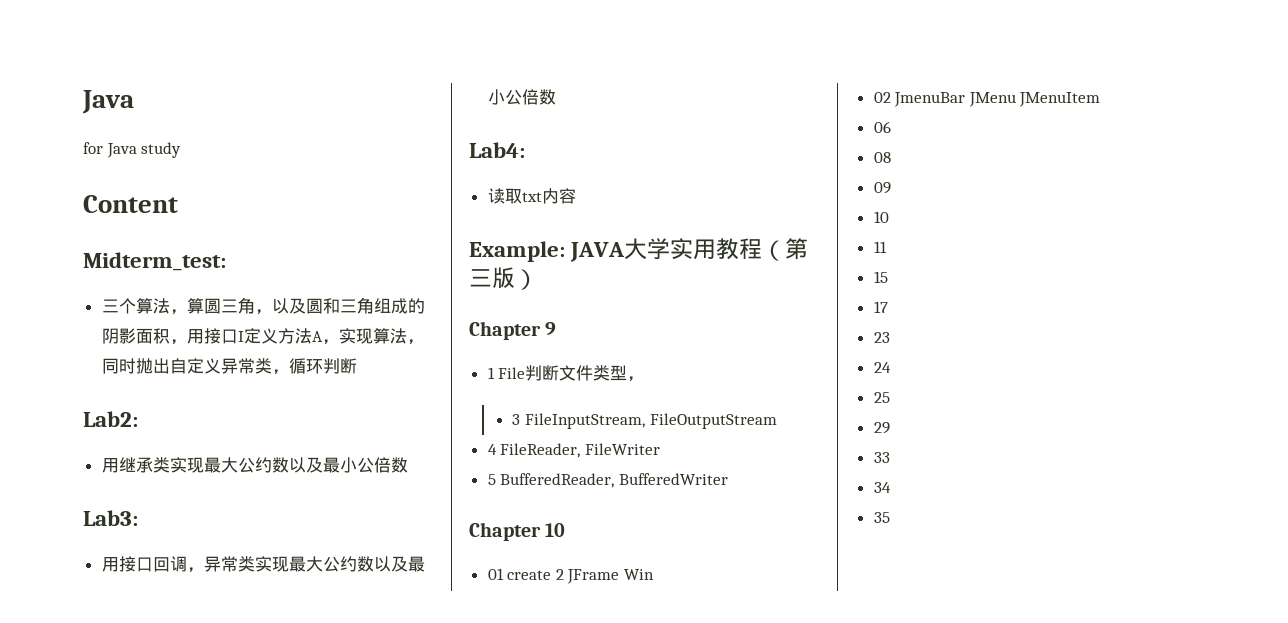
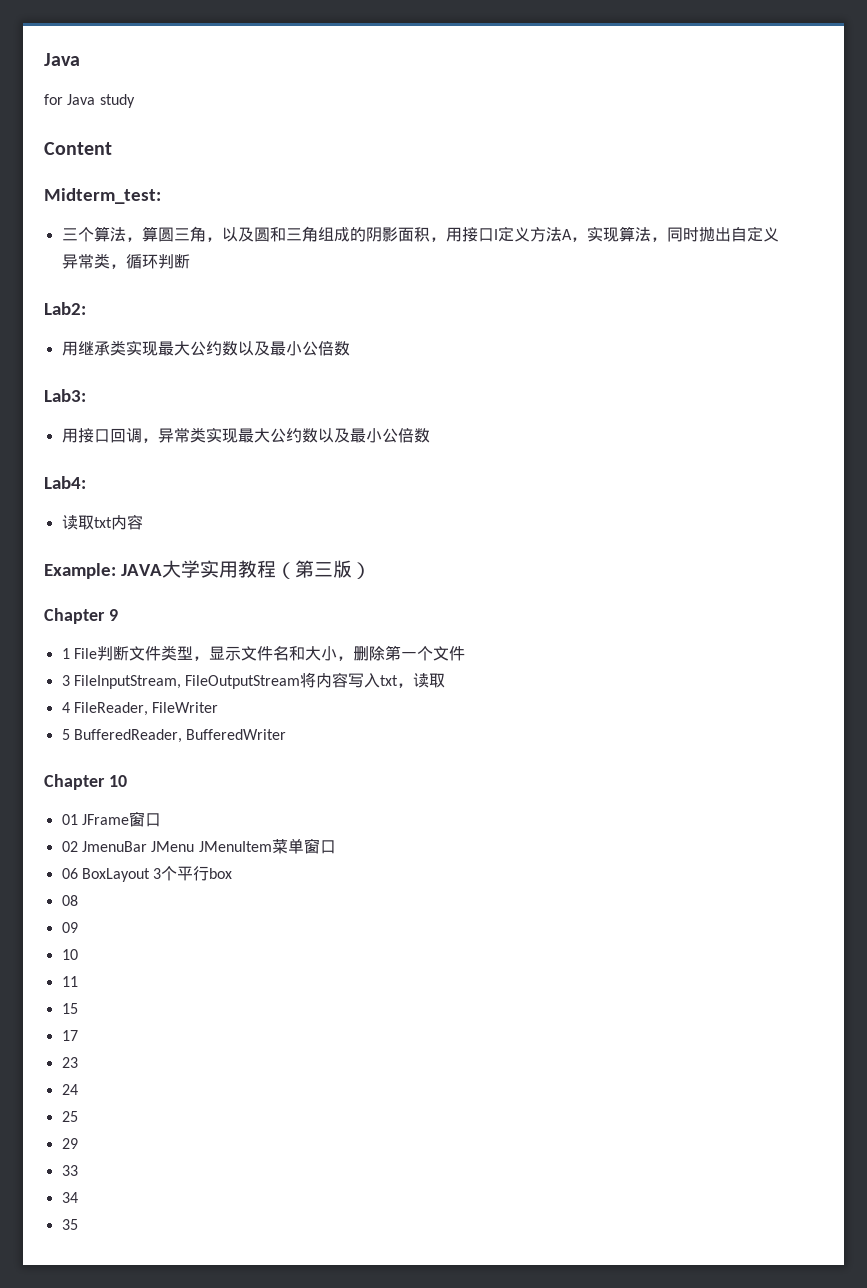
[512,413,777,429] // 3 FileInputStream, FileOutputStream -> [208,645,465,661] [61,672,446,689] 显示文件名和大小，删除第一个文件 // 3 FileInputStream, FileOutputStream将内容写入txt，读取
[507,569,655,584] create 2 JFrame Win -> [81,811,161,827] JFrame窗口
(1101, 99) none -> [271,838,336,854] 菜单窗口
(891, 127) none -> [81,866,233,882] BoxLayout 3个平行box

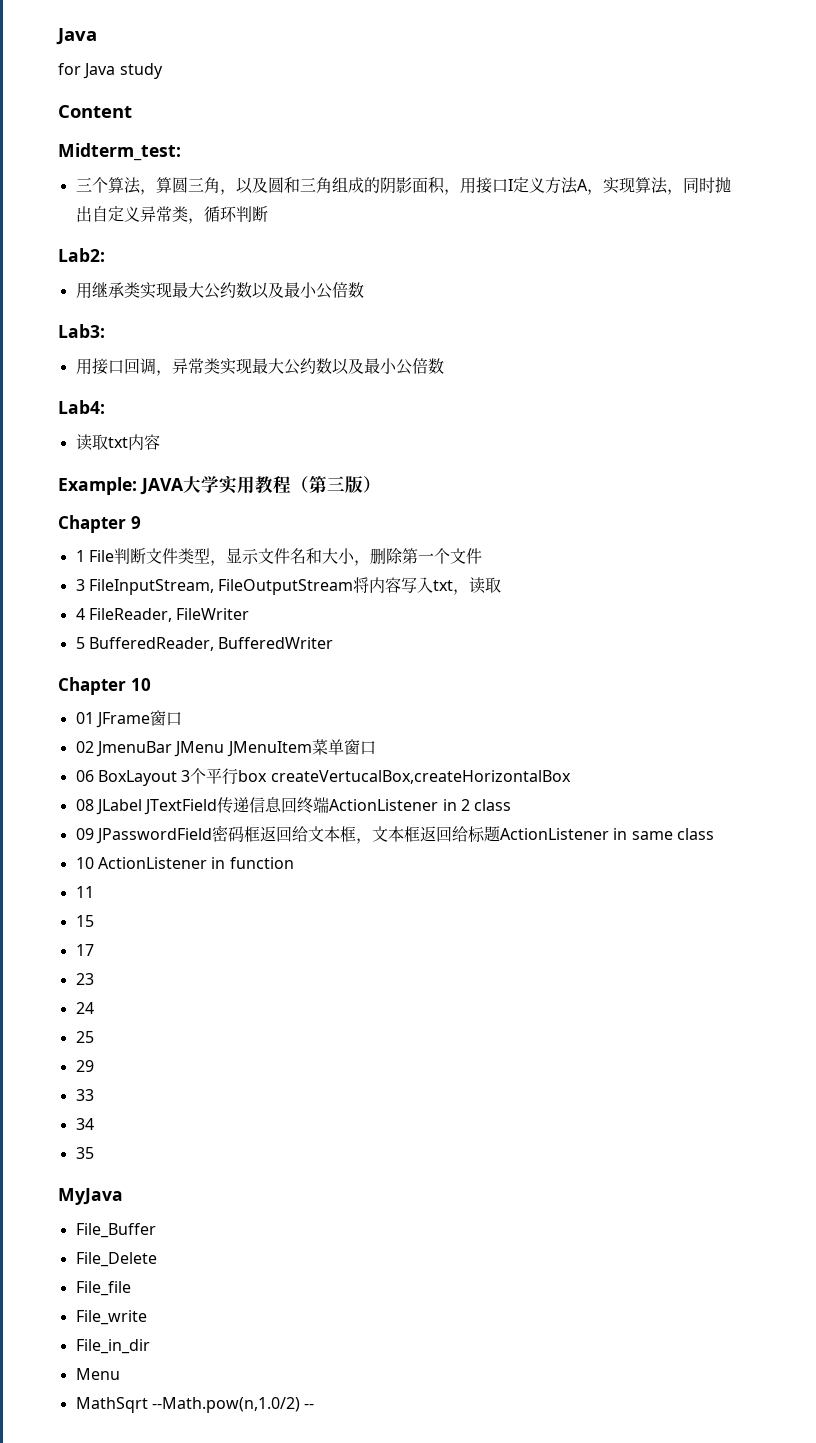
(233, 873) none -> [270,770,571,784] createVertucalBox,createHorizontalBox
[61,922,78,933] [61,949,78,960] // 09 // 10 -> [95,797,512,815] [75,825,714,844] [75,857,294,869] JLabel JTextField传递信息回终端ActionListener in 2 class // 09 JPasswordField密码框返回给文本框，文本框返回给标题ActionListener in same class // 10 ActionListener in function
(78, 1224) none -> [58,1188,123,1205] [75,1223,156,1238] [75,1252,157,1267] [75,1281,131,1296] [75,1310,147,1325] [75,1339,150,1354] [75,1368,120,1380] [75,1397,315,1413] // MyJava // File_Buffer // File_Delete // File_file // File_write // File_in_dir // Menu // MathSqrt --Math.pow(n,1.0/2) --

